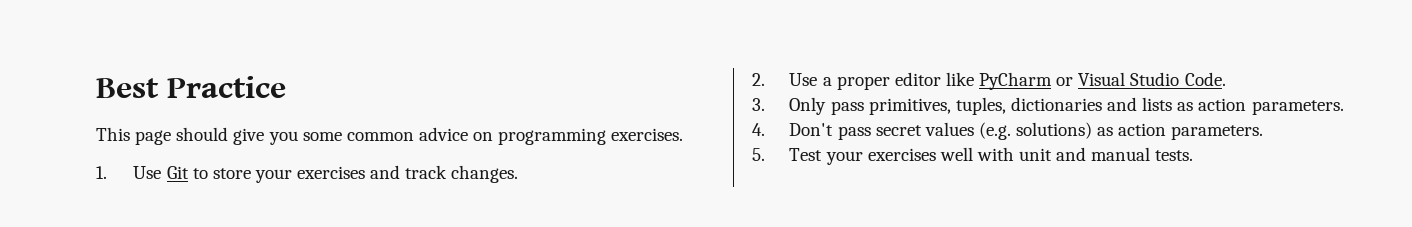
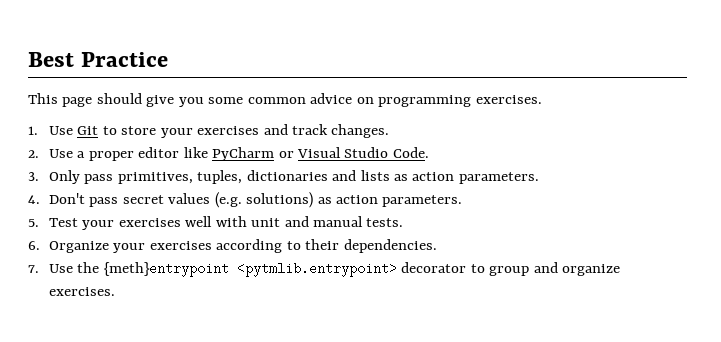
(1194, 155) none -> [28,239,437,253] [28,262,621,277] [48,287,115,296] // 6. Organize your exercises according to their dependencies. // 7. Use the {meth}entrypoint <pytmlib.entrypoint> decorator to group and organize exercises.

